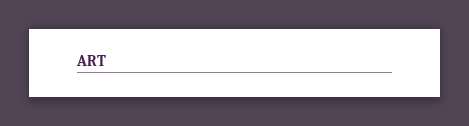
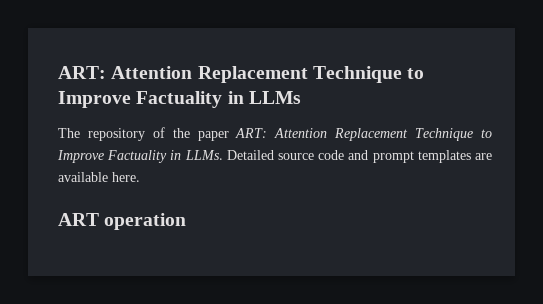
[76,55,106,66] ART -> [58,66,425,83] [58,91,301,108] [58,127,493,141] [57,150,492,163] [58,172,140,182] [58,213,187,230] ART: Attention Replacement Technique to Improve Factuality in LLMs // The repository of the paper ART: Attention Replacement Technique to Improve Factuality in LLMs. Detailed source code and prompt templates are available here. // ART operation

